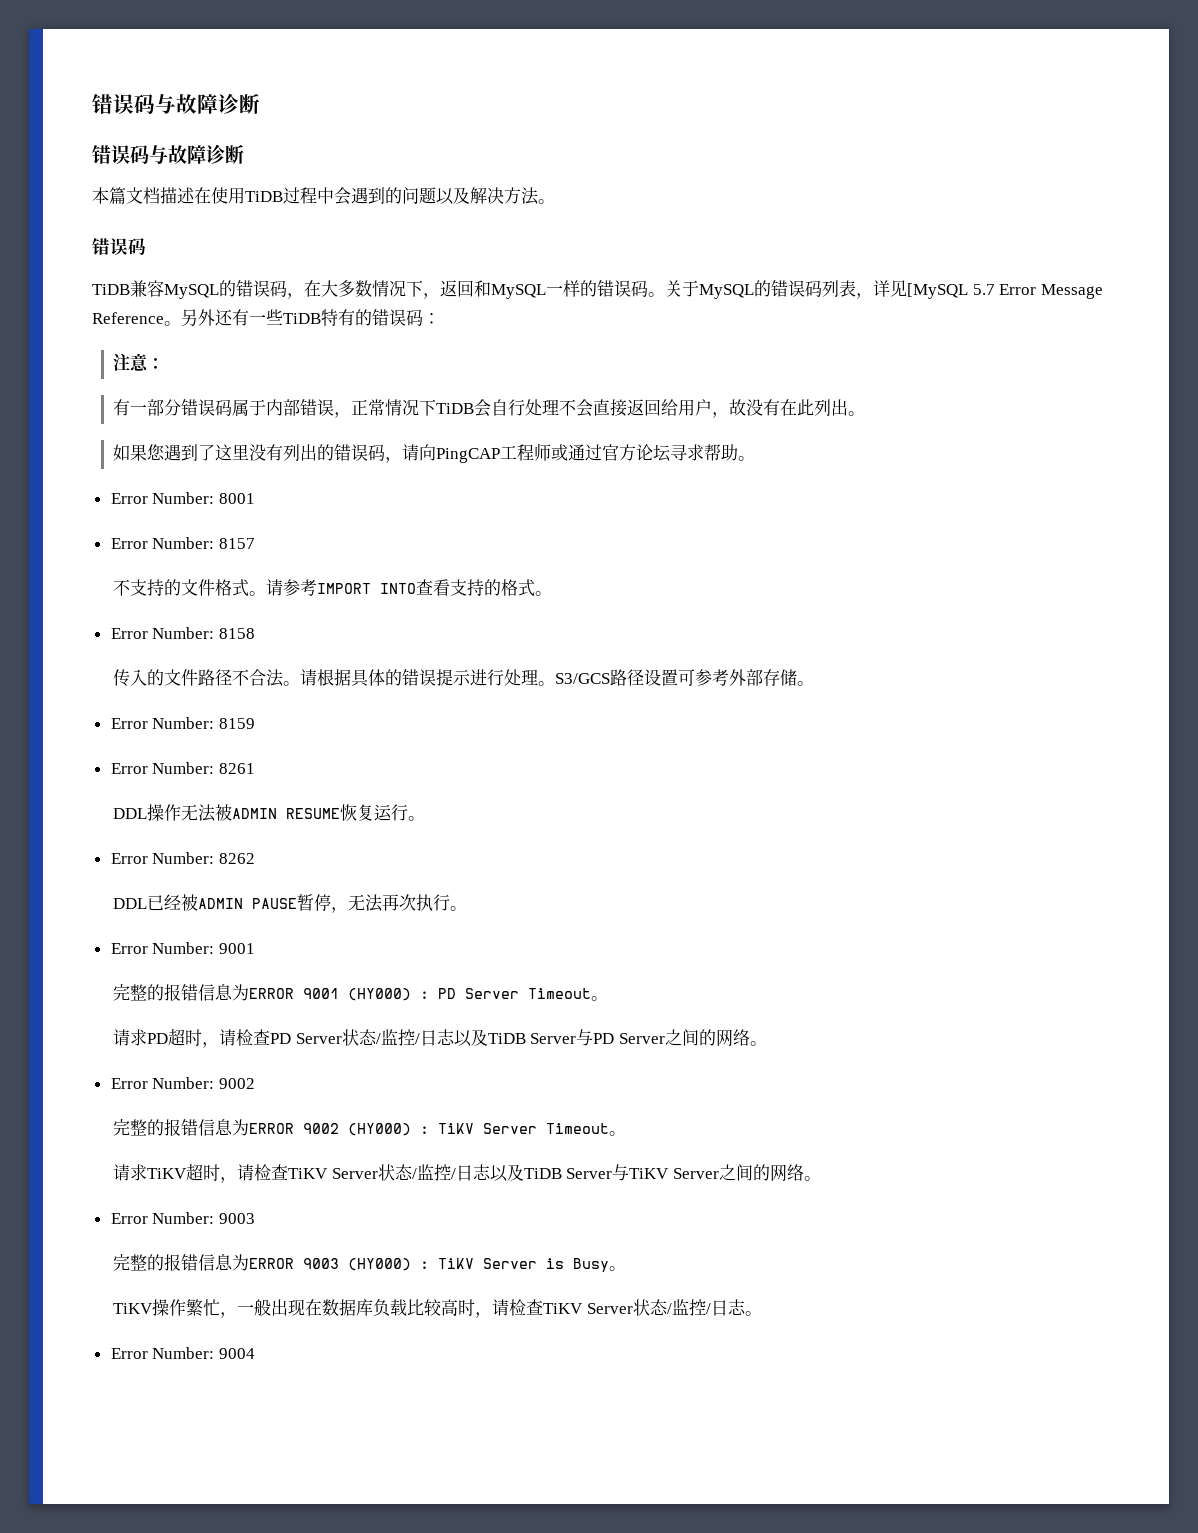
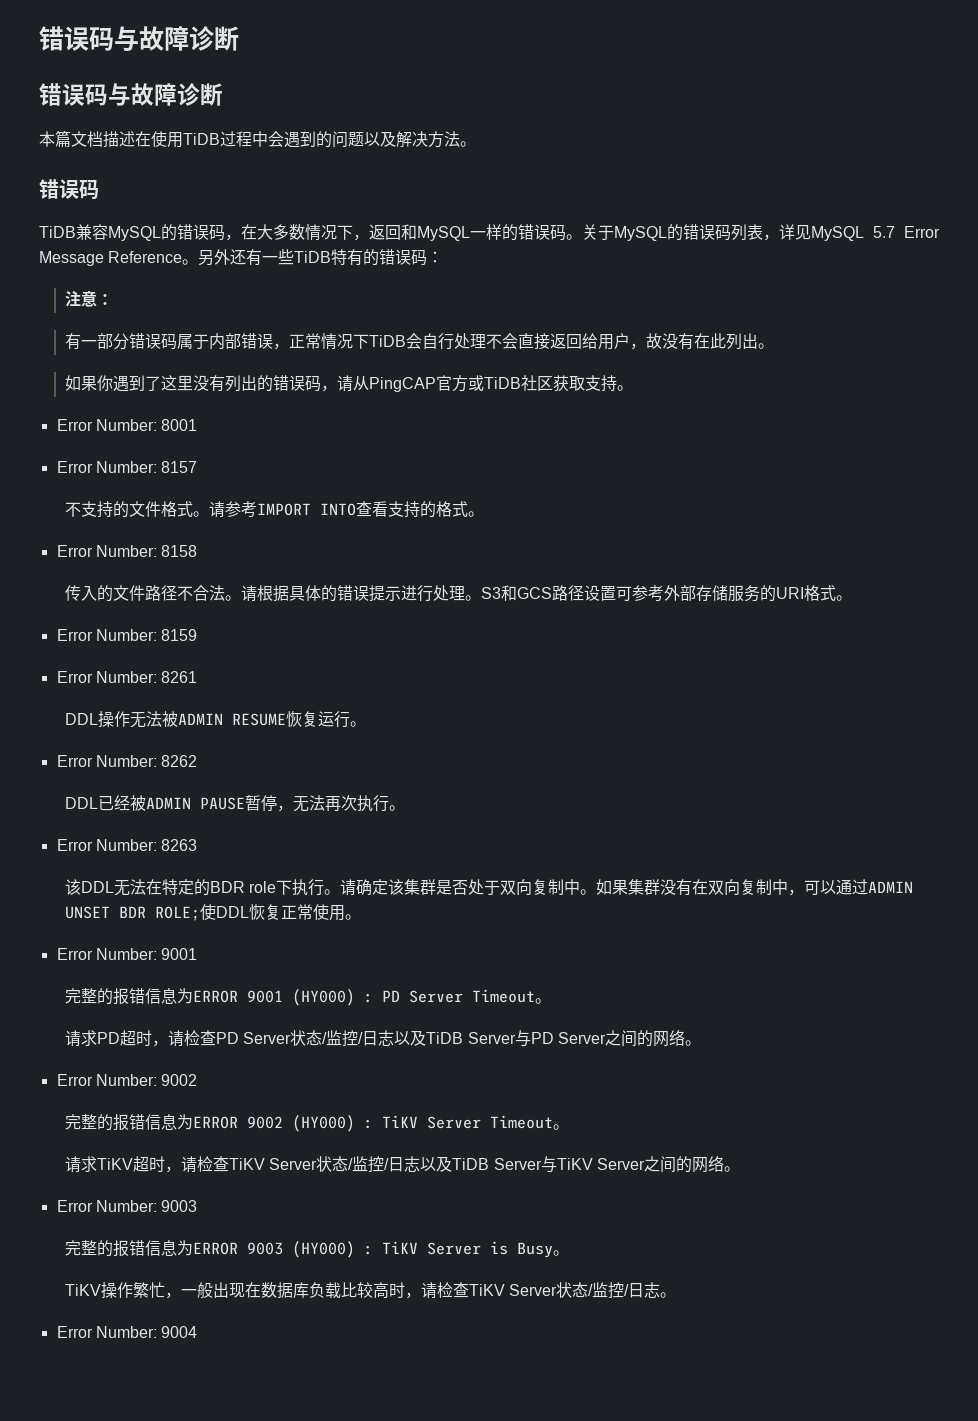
[907,283,968,299] [MySQL -> [811,226,864,241] MySQL
[147,444,166,460] 您 -> [96,375,113,391] 你
[419,443,739,463] 向PingCAP工程师或通过官方论坛寻求帮助 -> [352,375,617,392] 从PingCAP官方或TiDB社区获取支持
[555,673,611,684] S3/GCS -> [480,585,552,601] S3和GCS
(798, 677) none -> [727,585,836,602] 服务的URI格式
(468, 908) none -> [56,839,198,851] [64,879,914,896] [64,904,361,921] // Error Number: 8263 // 该DDL无法在特定的BDR role下执行。请确定该集群是否处于双向复制中。如果集群没有在双向复制中，可以通过ADMIN UNSET BDR ROLE;使DDL恢复正常使用。

